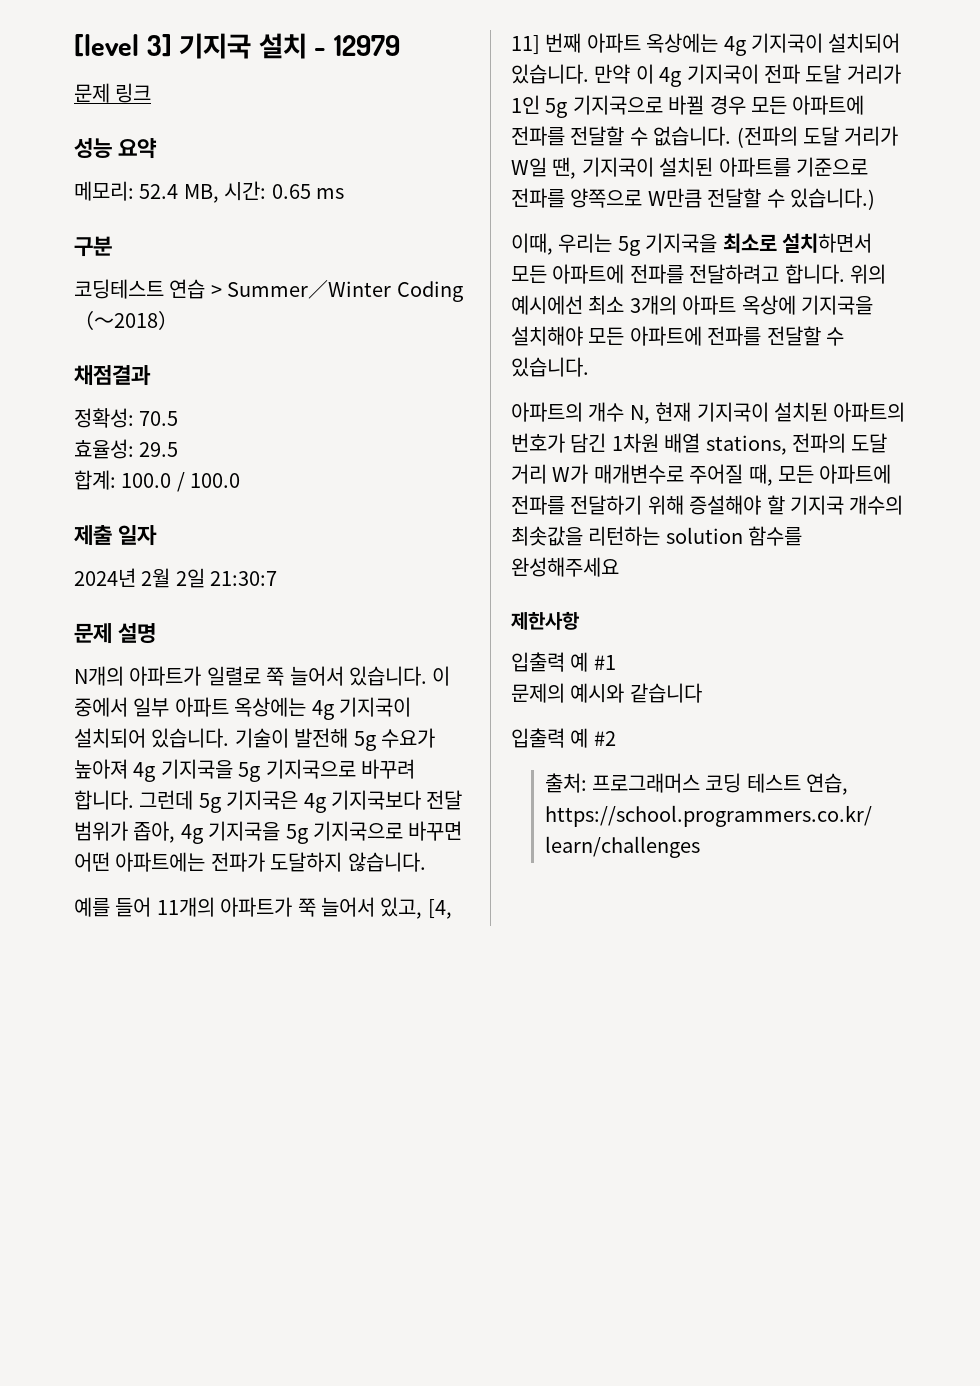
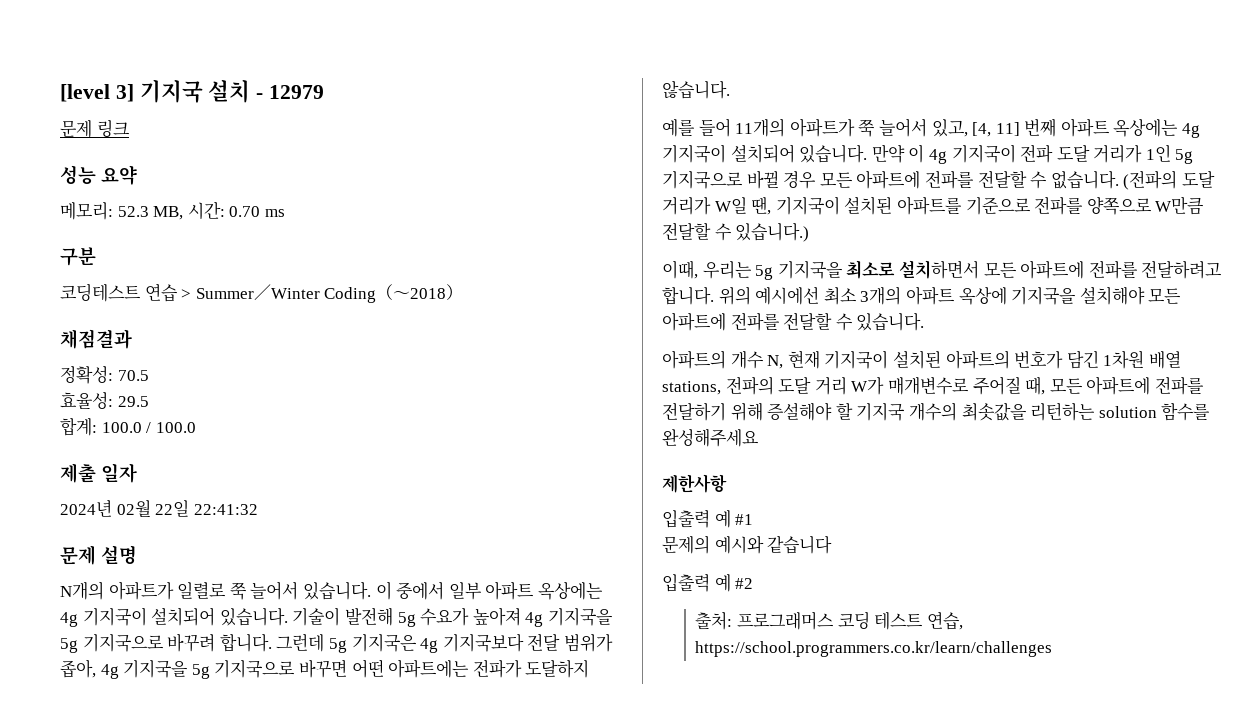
[139,184,179,199] 52.4 -> [117,206,149,217] 52.3
[271,184,311,199] 0.65 -> [229,206,261,217] 0.70
[141,568,278,588] 2월 2일 21:30:7 -> [116,500,258,517] 02월 22일 22:41:32

